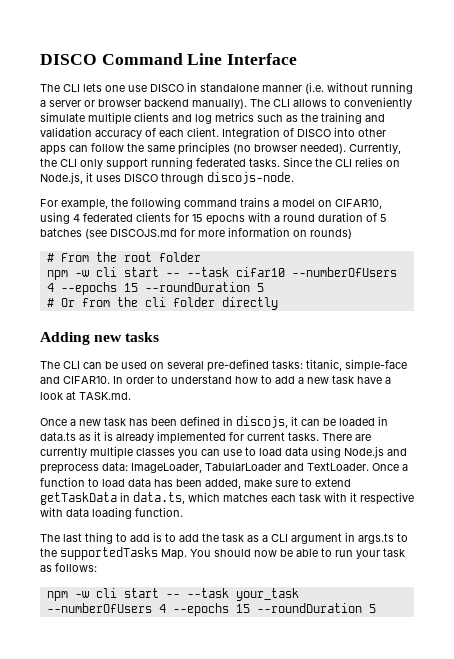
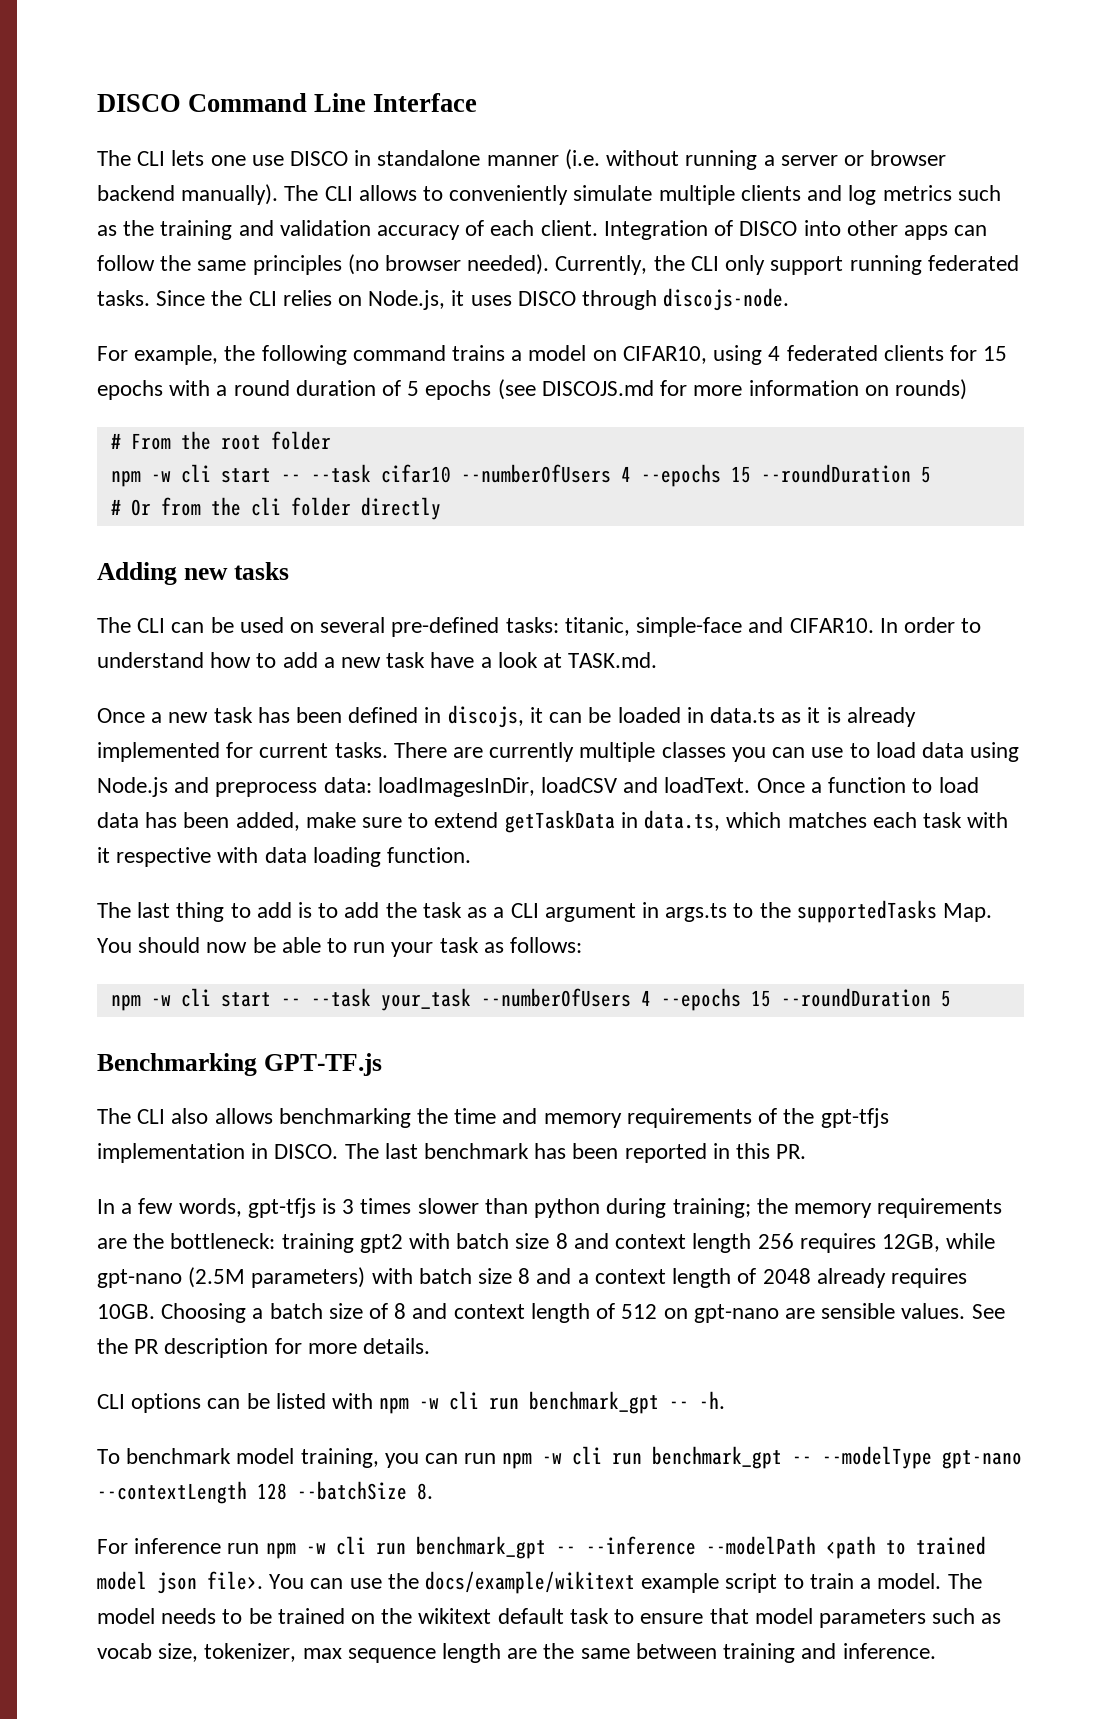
[40,228,82,237] batches -> [425,380,492,400] epochs
[131,462,369,473] ImageLoader, TabularLoader and TextLoader. -> [377,777,751,797] loadImagesInDir, loadCSV and loadText.
(376, 608) none -> [97,1053,382,1076] [97,1108,889,1128] [97,1143,807,1163] [97,1198,1003,1218] [97,1233,996,1253] [97,1267,967,1288] [97,1303,1005,1323] [97,1338,431,1358] [97,1391,726,1414] [97,1446,1023,1469] [97,1481,433,1504] [97,1536,986,1559] [97,1571,982,1594] [97,1608,1002,1628] [97,1643,936,1663] // Benchmarking GPT-TF.js // The CLI also allows benchmarking the time and memory requirements of the gpt-tfjs implementation in DISCO. The last benchmark has been reported in this PR. // In a few words, gpt-tfjs is 3 times slower than python during training; the memory requirements are the bottleneck: training gpt2 with batch size 8 and context length 256 requires 12GB, while gpt-nano (2.5M parameters) with batch size 8 and a context length of 2048 already requires 10GB. Choosing a batch size of 8 and context length of 512 on gpt-nano are sensible values. See the PR description for more details. // CLI options can be listed with npm -w cli run benchmark_gpt -- -h. // To benchmark model training, you can run npm -w cli run benchmark_gpt -- --modelType gpt-nano --contextLength 128 --batchSize 8. // For inference run npm -w cli run benchmark_gpt -- --inference --modelPath <path to trained model json file>. You can use the docs/example/wikitext example script to train a model. The model needs to be trained on the wikitext default task to ensure that model parameters such as vocab size, tokenizer, max sequence length are the same between training and inference.

